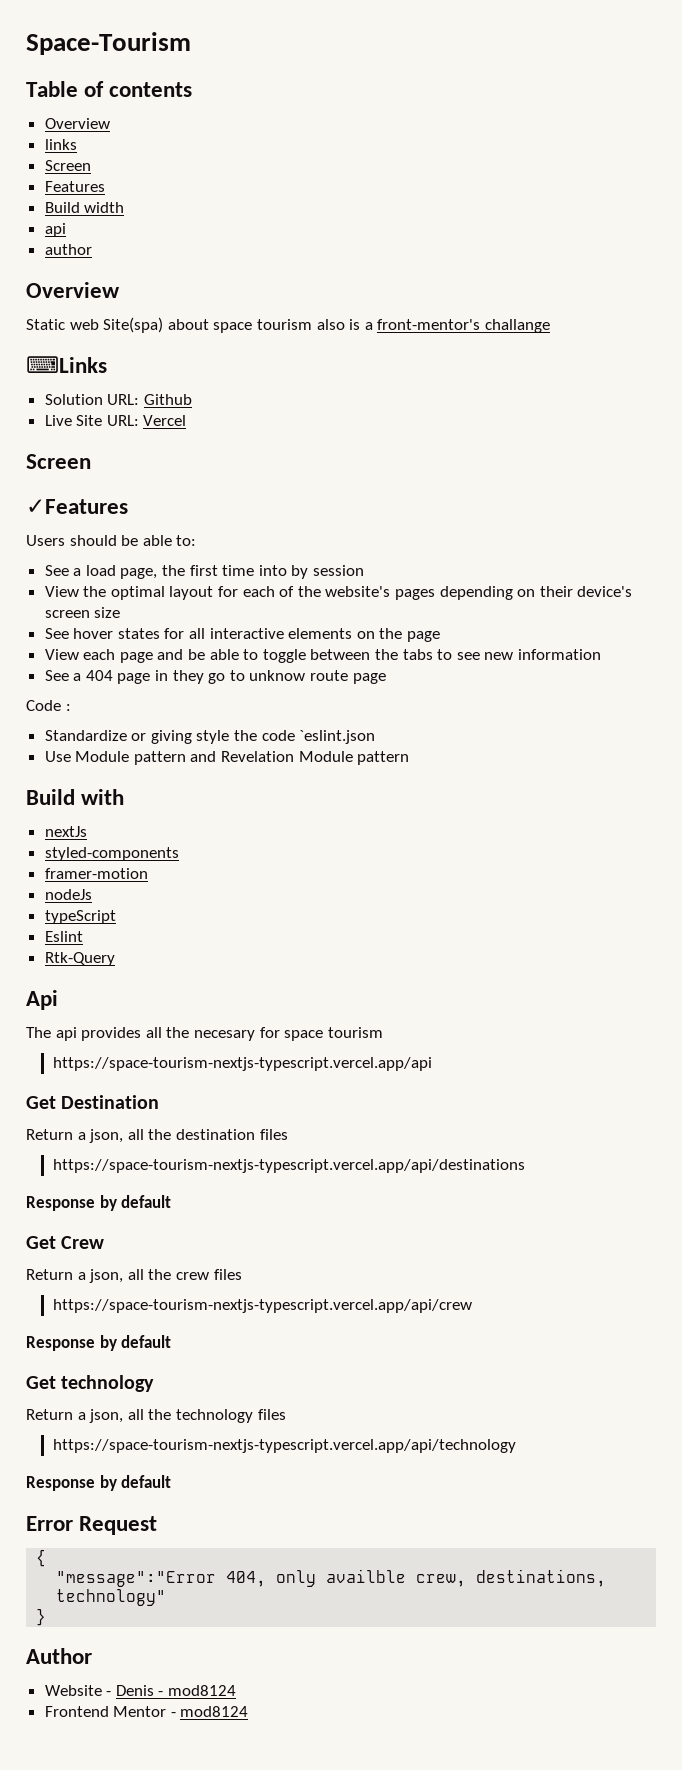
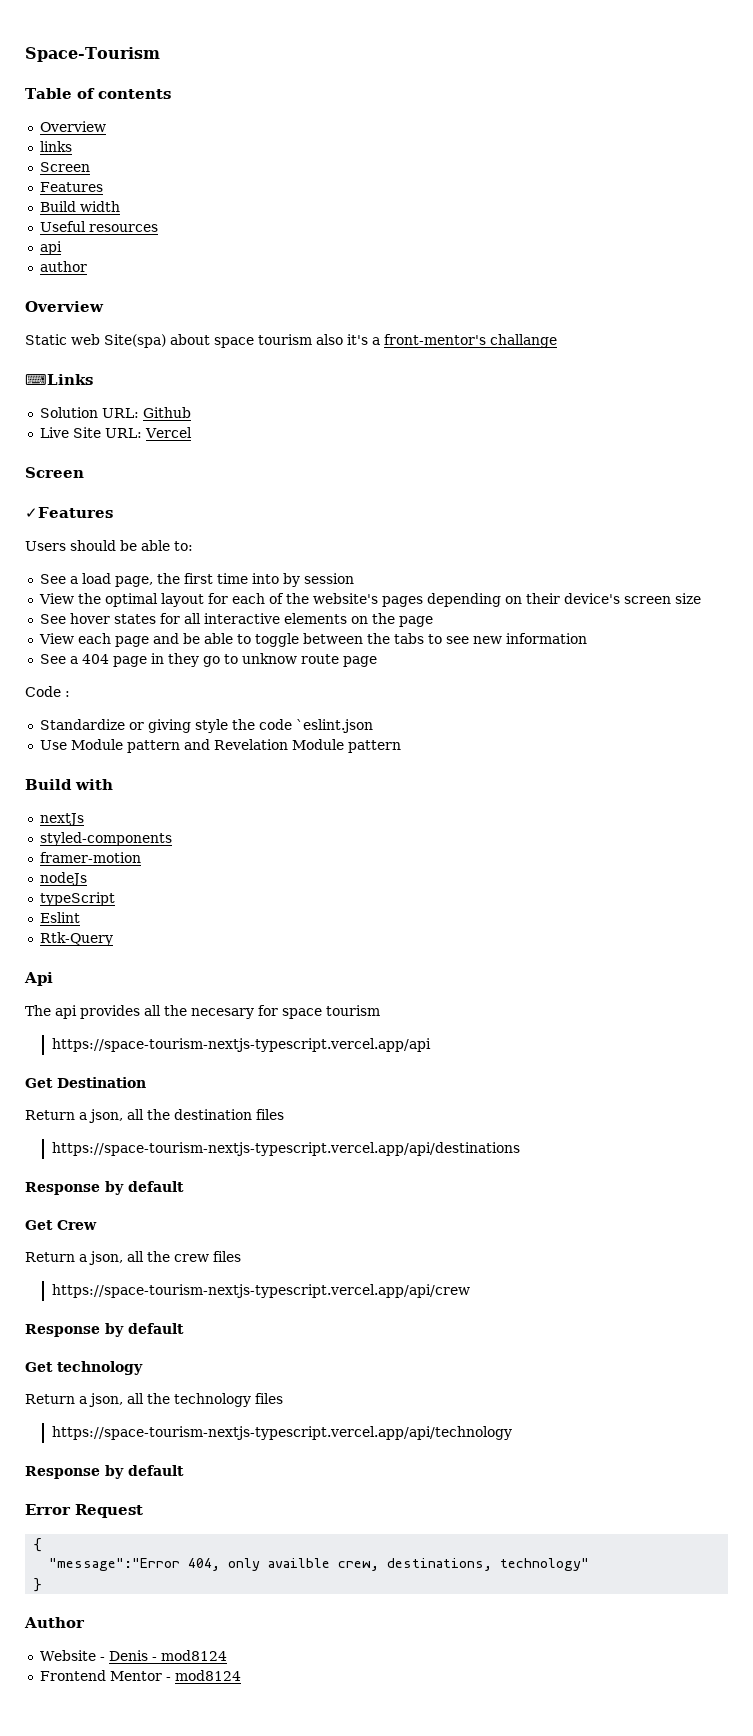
(125, 207) none -> [39,221,158,232] // Useful resources
[349,319,361,330] is -> [347,334,368,345] it's

